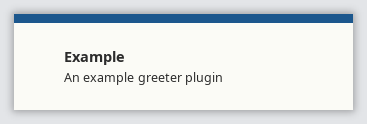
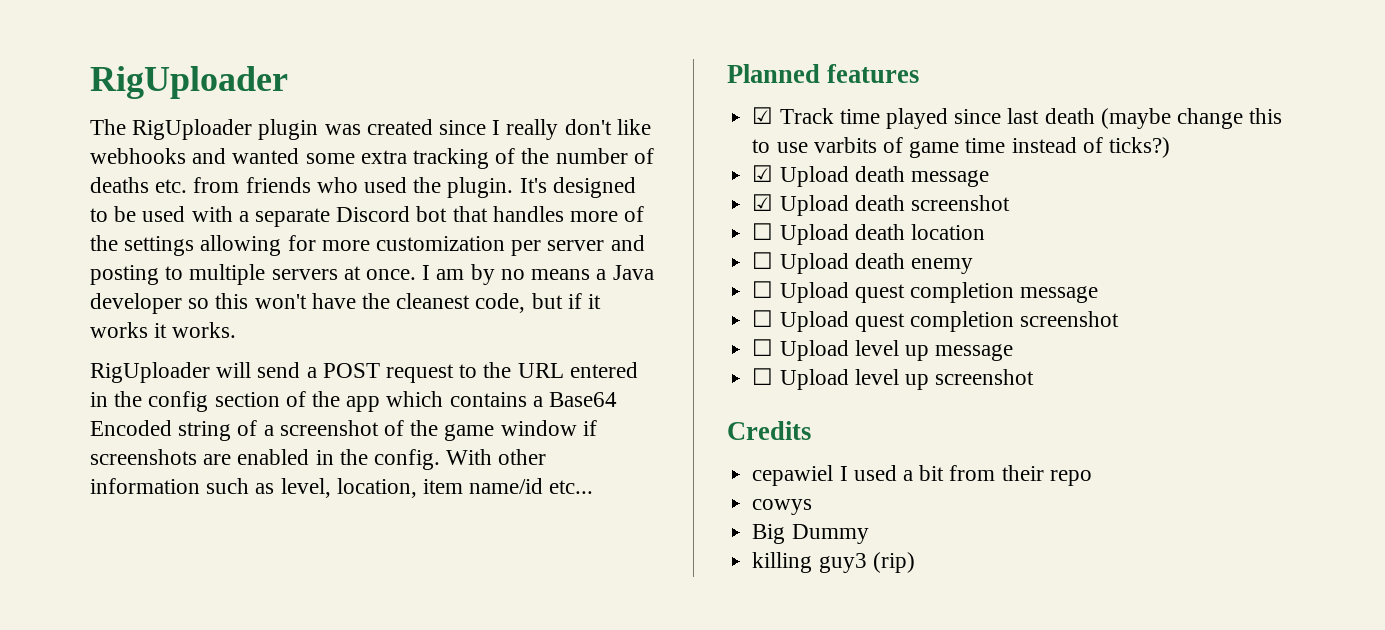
[64,51,125,65] [64,72,224,85] Example // An example greeter plugin -> [90,66,288,99] [90,119,651,140] [90,148,654,169] [90,177,636,198] [90,206,645,227] [90,235,645,256] [90,264,654,285] [90,293,602,314] [90,322,237,338] [90,362,638,383] [90,391,618,412] [90,420,597,441] [90,449,547,470] [90,478,594,498] [727,64,920,83] [752,107,1283,129] [752,137,1170,158] [752,165,989,187] [752,194,1010,216] [752,223,985,245] [752,252,973,274] [752,281,1099,303] [752,310,1120,332] [752,339,1014,361] [752,368,1035,390] [727,421,811,440] [752,465,1092,486] [752,499,813,515] [752,524,869,544] [752,552,915,573] RigUploader // The RigUploader plugin was created since I really don't like webhooks and wanted some extra tracking of the number of deaths etc. from friends who used the plugin. It's designed to be used with a separate Discord bot that handles more of the settings allowing for more customization per server and posting to multiple servers at once. I am by no means a Java developer so this won't have the cleanest code, but if it works it works. // RigUploader will send a POST request to the URL entered in the config section of the app which contains a Base64 Encoded string of a screenshot of the game window if screenshots are enabled in the config. With other information such as level, location, item name/id etc... // Planned features // ☑ Track time played since last death (maybe change this to use varbits of game time instead of ticks?) // ☑ Upload death message // ☑ Upload death screenshot // ☐ Upload death location // ☐ Upload death enemy // ☐ Upload quest completion message // ☐ Upload quest completion screenshot // ☐ Upload level up message // ☐ Upload level up screenshot // Credits // cepawiel I used a bit from their repo // cowys // Big Dummy // killing guy3 (rip)

